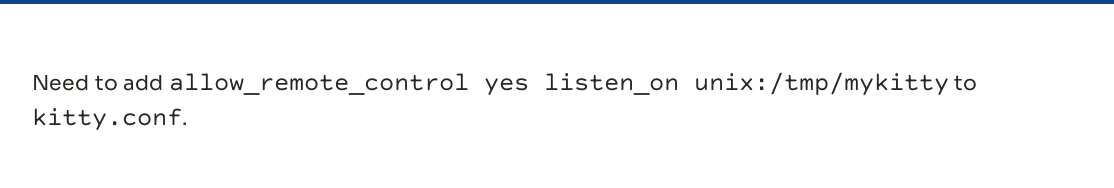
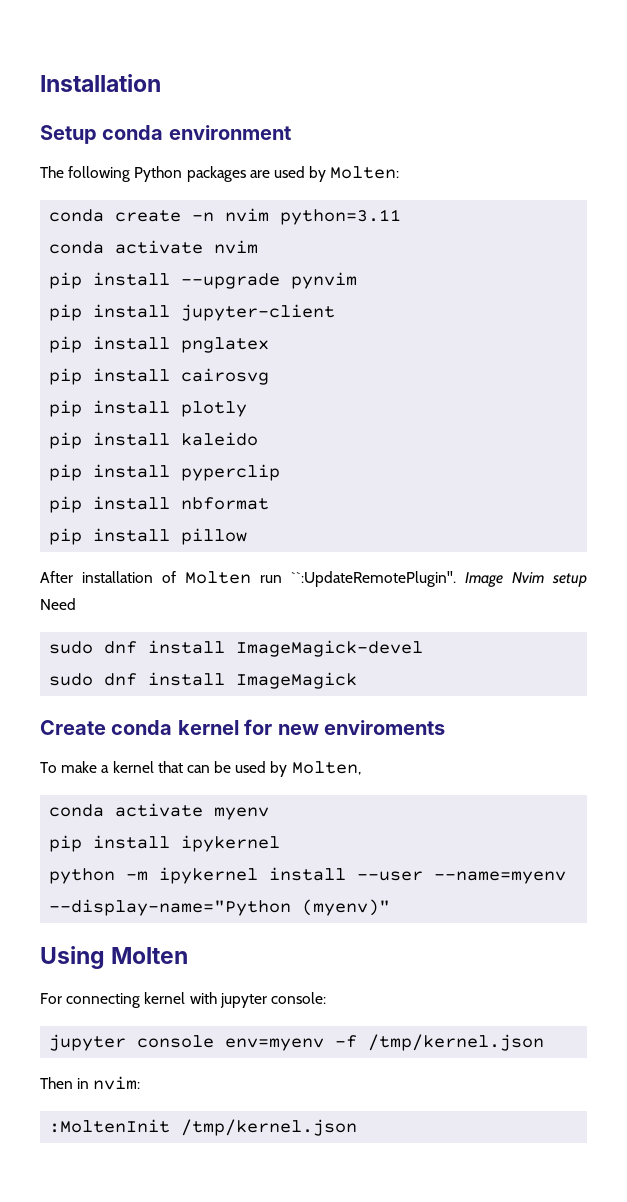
[32,72,978,96] [32,108,187,131] Need to add allow_remote_control yes listen_on unix:/tmp/mykitty to kitty.conf. -> [40,74,161,92] [40,125,291,144] [40,166,400,182] [49,208,402,225] [49,240,259,254] [49,272,358,289] [49,304,336,321] [49,336,270,353] [49,368,270,385] [49,400,248,417] [49,432,259,449] [49,464,281,481] [49,496,270,513] [49,528,248,545] [40,571,587,587] [40,598,76,610] [49,640,424,657] [49,672,358,689] [40,719,445,735] [40,761,361,777] [49,803,270,820] [49,835,281,852] [49,867,567,884] [49,899,391,916] [40,946,189,969] [40,992,326,1008] [49,1034,545,1051] [40,1076,141,1090] [49,1119,358,1136] Installation // Setup conda environment // The following Python packages are used by Molten: // conda create -n nvim python=3.11 // conda activate nvim // pip install --upgrade pynvim // pip install jupyter-client // pip install pnglatex // pip install cairosvg // pip install plotly // pip install kaleido // pip install pyperclip // pip install nbformat // pip install pillow // After installation of Molten run ``:UpdateRemotePlugin''. Image Nvim setup Need // sudo dnf install ImageMagick-devel // sudo dnf install ImageMagick // Create conda kernel for new enviroments // To make a kernel that can be used by Molten, // conda activate myenv // pip install ipykernel // python -m ipykernel install --user --name=myenv --display-name="Python (myenv)" // Using Molten // For connecting kernel with jupyter console: // jupyter console env=myenv -f /tmp/kernel.json // Then in nvim: // :MoltenInit /tmp/kernel.json

